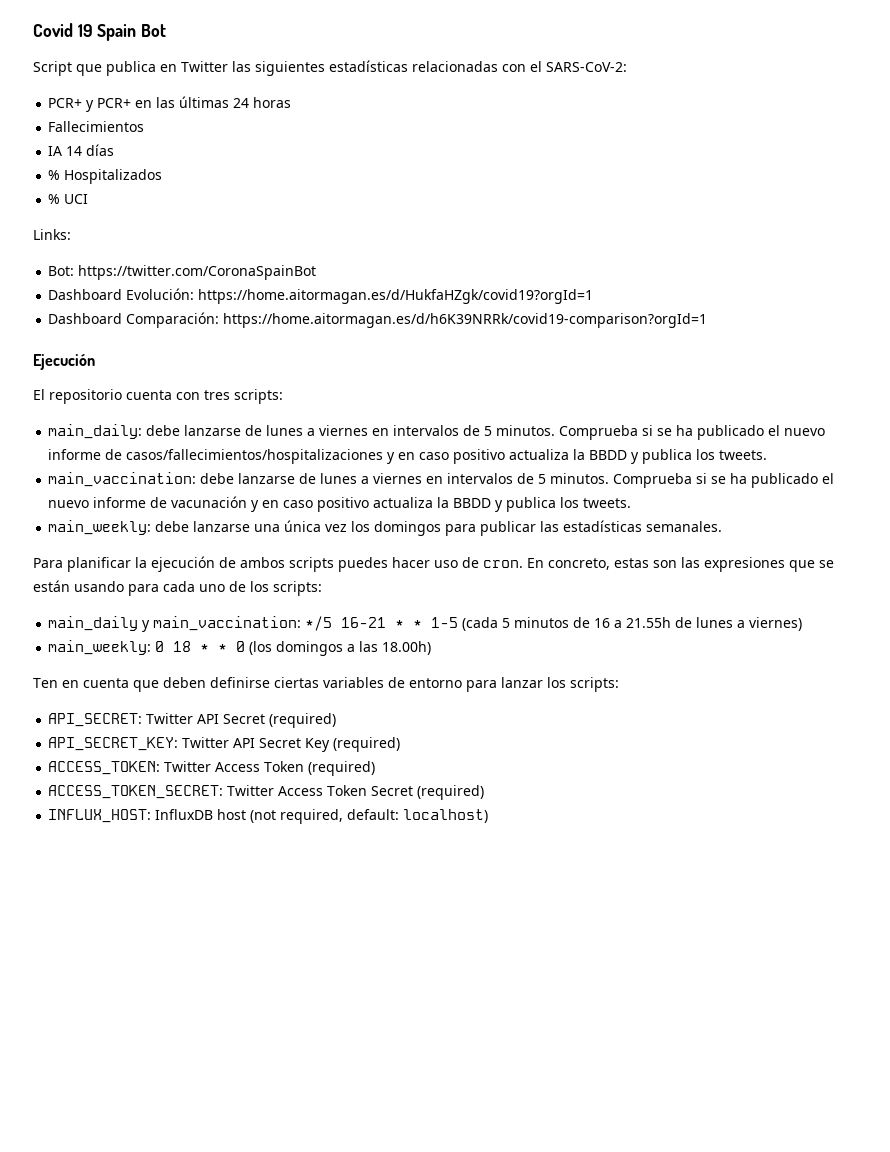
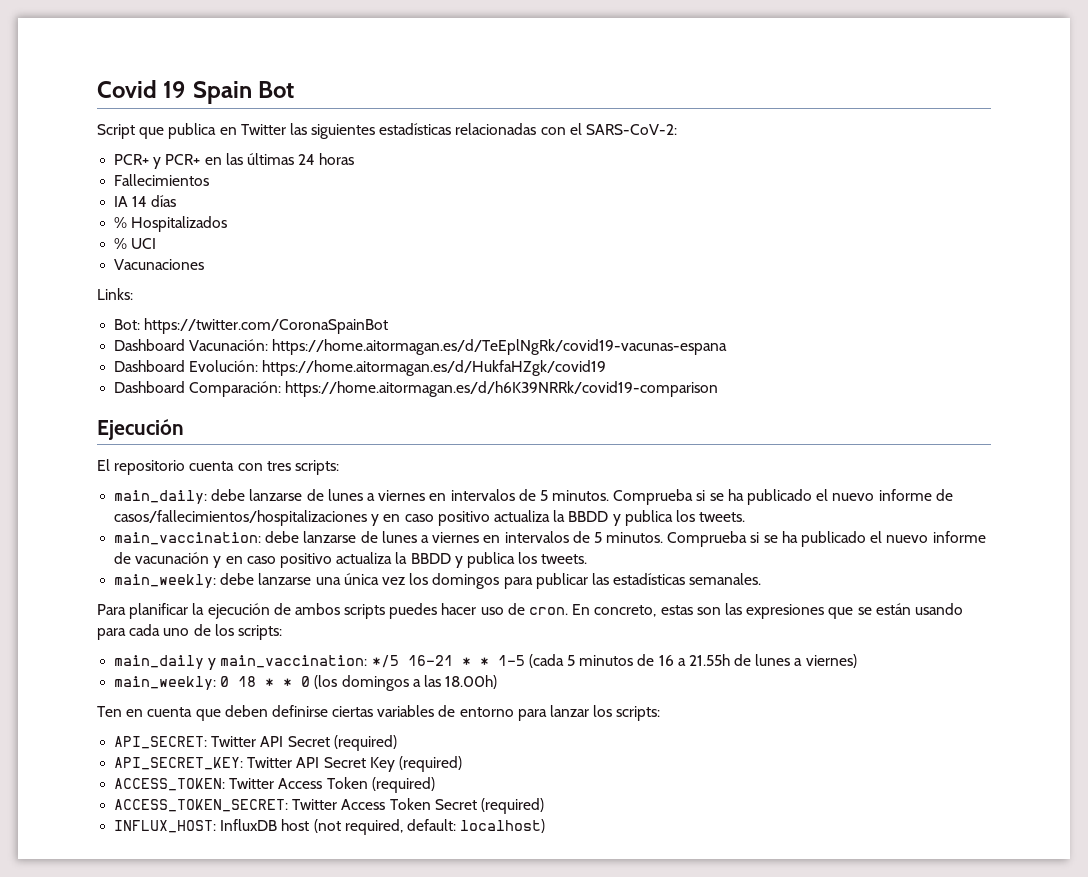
(89, 199) none -> [114,259,205,270] // Vacunaciones
(317, 272) none -> [114,339,728,355] // Dashboard Vacunación: https://home.aitormagan.es/d/TeEplNgRk/covid19-vacunas-espana
[198,289,594,304] https://home.aitormagan.es/d/HukfaHZgk/covid19?orgId=1 -> [262,360,607,376] https://home.aitormagan.es/d/HukfaHZgk/covid19
[223,313,708,328] https://home.aitormagan.es/d/h6K39NRRk/covid19-comparison?orgId=1 -> [285,381,719,397] https://home.aitormagan.es/d/h6K39NRRk/covid19-comparison

